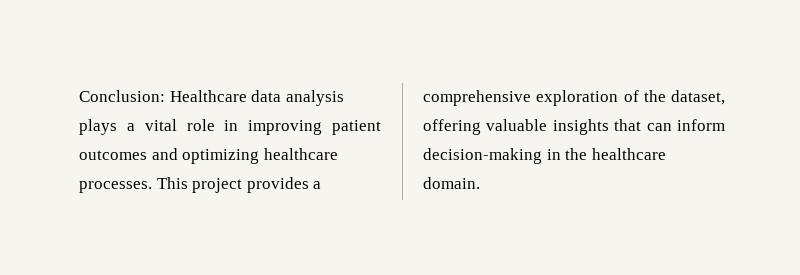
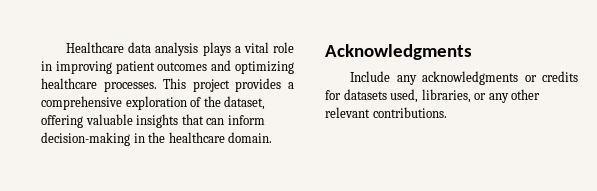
[79,90,165,102] Conclusion: -> (66, 47) none
(480, 183) none -> [325,44,472,60] [350,71,578,85] [325,89,541,103] [325,107,447,118] // Acknowledgments // Include any acknowledgments or credits for datasets used, libraries, or any other relevant contributions.

